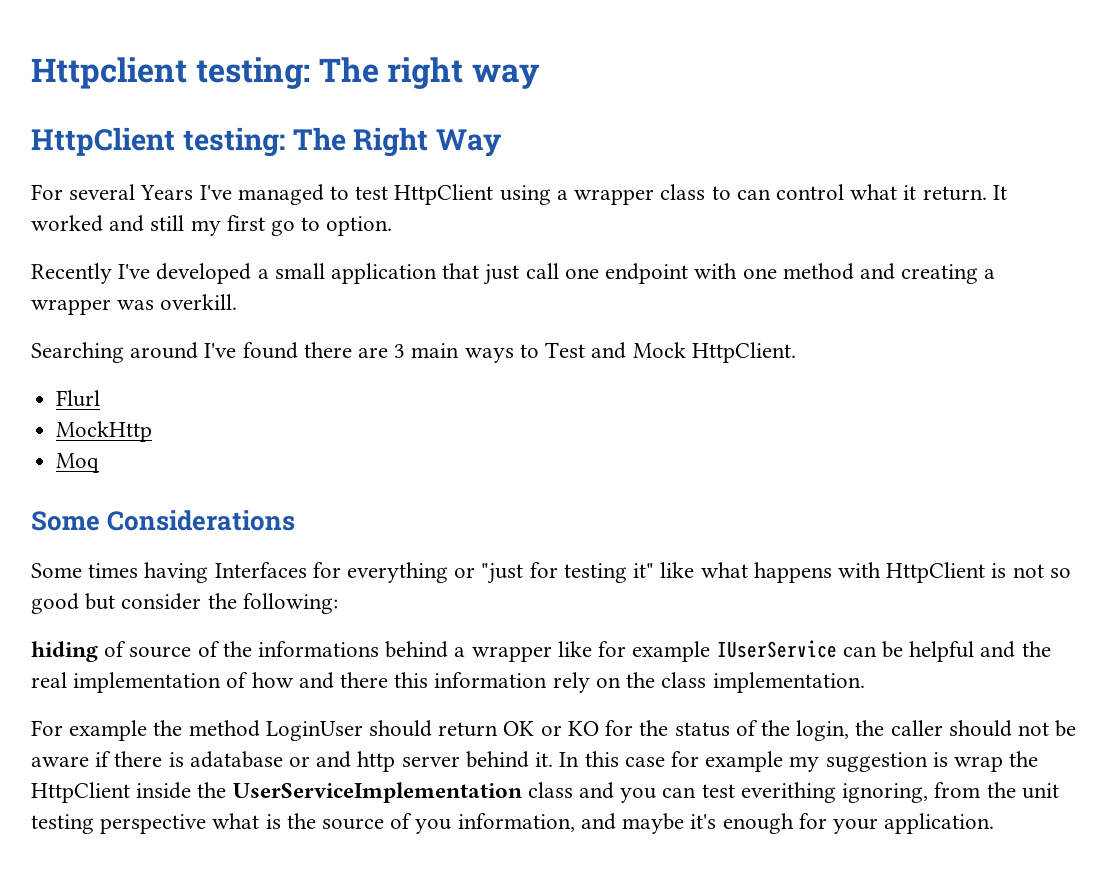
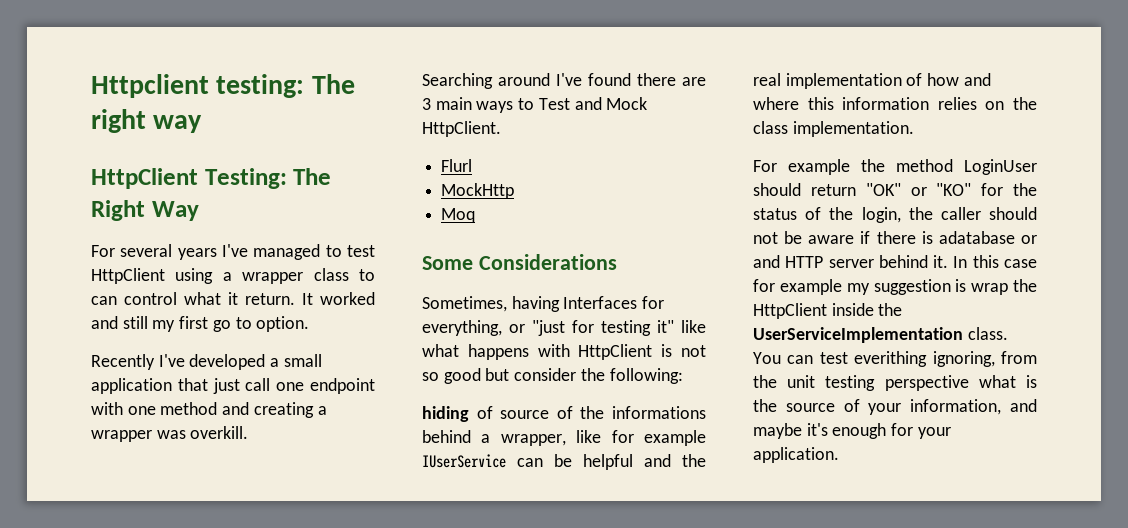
[182,127,285,157] testing: -> [204,168,287,189] Testing:
[140,185,194,200] Years -> [177,248,217,260] years
[31,563,139,578] Some times -> [422,296,507,312] Sometimes,
[347,562,449,583] everything -> [422,320,502,336] everything,
[471,646,552,662] wrapper -> [500,434,566,446] wrapper,
[340,672,389,688] there -> [753,97,799,110] where
[552,672,590,693] rely -> [937,97,977,110] relies
[503,721,599,736] OK or KO -> [865,183,972,196] "OK" or "KO"
[357,751,396,772] http -> [785,256,824,268] HTTP
[527,782,657,803] class and you -> [967,327,1008,340] [753,352,781,364] class. You
[415,819,452,834] you -> [868,403,902,415] your

